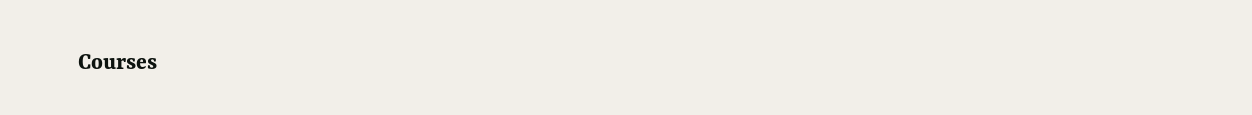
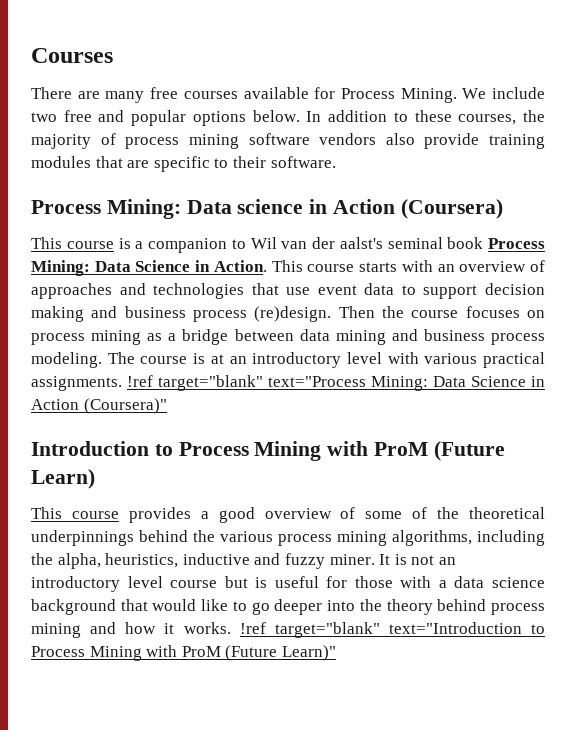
(157, 61) none -> [31,87,545,103] [31,110,546,126] [31,133,545,149] [31,156,336,172] [31,199,503,219] [31,237,545,253] [31,260,546,276] [31,283,545,299] [31,306,545,322] [31,329,546,345] [31,352,545,368] [31,375,545,391] [31,398,167,414] [31,441,505,461] [31,469,95,489] [31,507,545,523] [31,530,545,546] [31,553,456,569] [31,576,545,592] [31,599,545,615] [31,622,545,638] [31,645,336,661] // There are many free courses available for Process Mining. We include two free and popular options below. In addition to these courses, the majority of process mining software vendors also provide training modules that are specific to their software. // Process Mining: Data science in Action (Coursera) // This course is a companion to Wil van der aalst's seminal book Process Mining: Data Science in Action. This course starts with an overview of approaches and technologies that use event data to support decision making and business process (re)design. Then the course focuses on process mining as a bridge between data mining and business process modeling. The course is at an introductory level with various practical assignments. !ref target="blank" text="Process Mining: Data Science in Action (Coursera)" // Introduction to Process Mining with ProM (Future Learn) // This course provides a good overview of some of the theoretical underpinnings behind the various process mining algorithms, including the alpha, heuristics, inductive and fuzzy miner. It is not an introductory level course but is useful for those with a data science background that would like to go deeper into the theory behind process mining and how it works. !ref target="blank" text="Introduction to Process Mining with ProM (Future Learn)"

